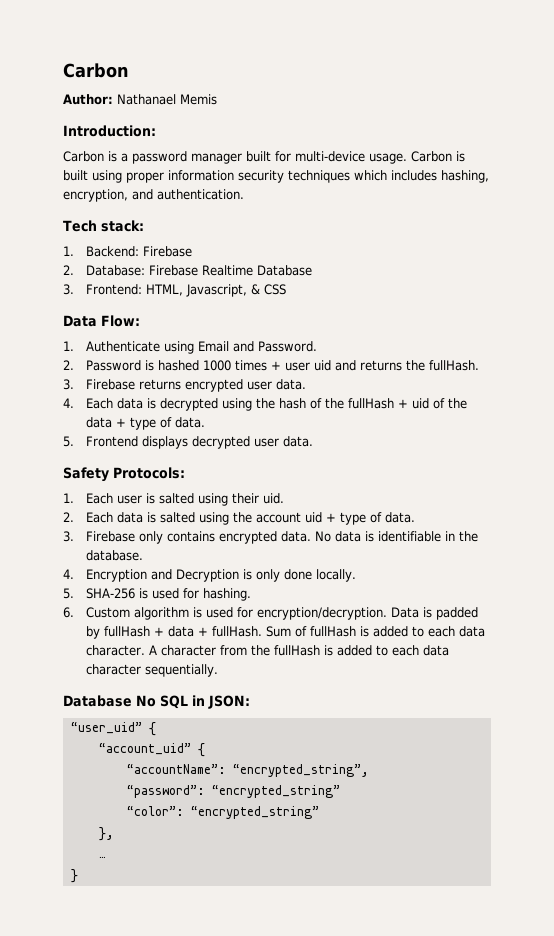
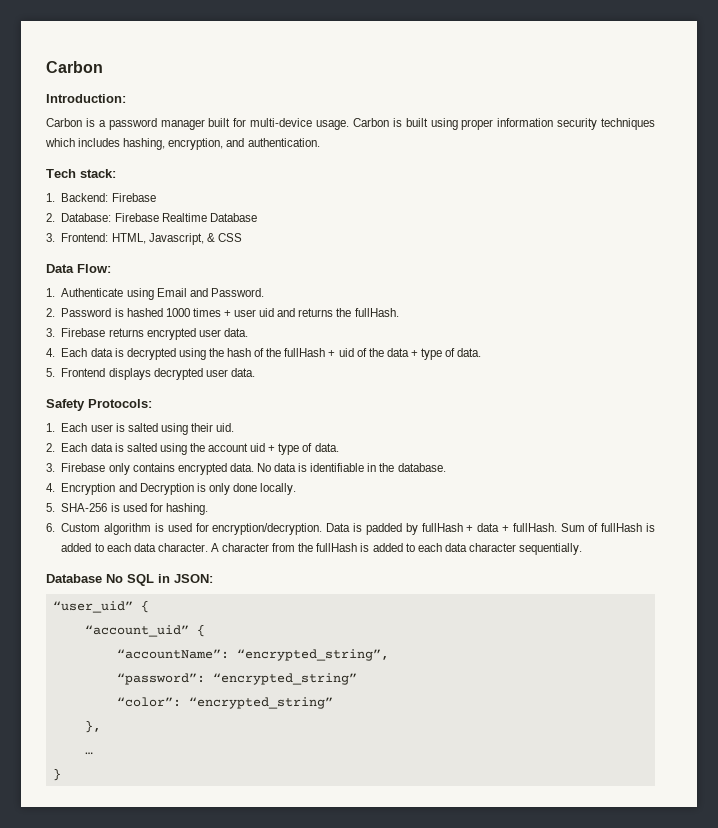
[63,63,129,78] [63,94,217,105] Carbon // Author: Nathanael Memis -> [46,61,103,73] Carbon

